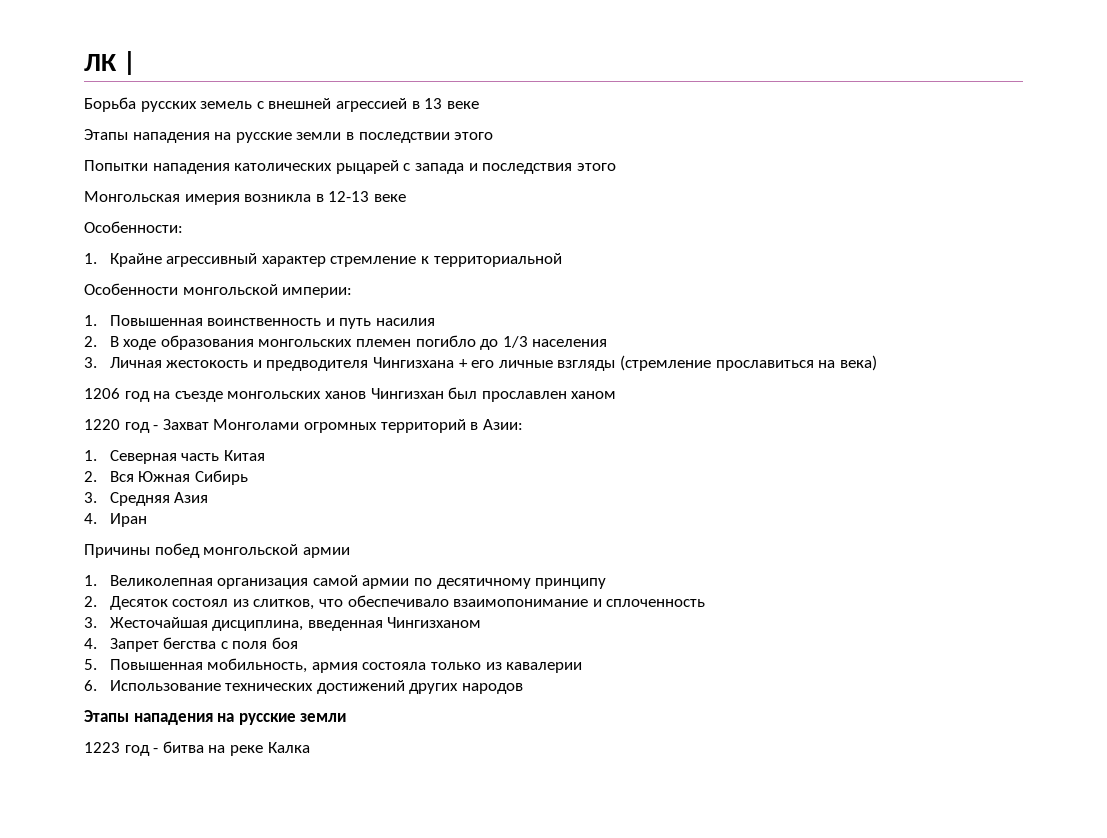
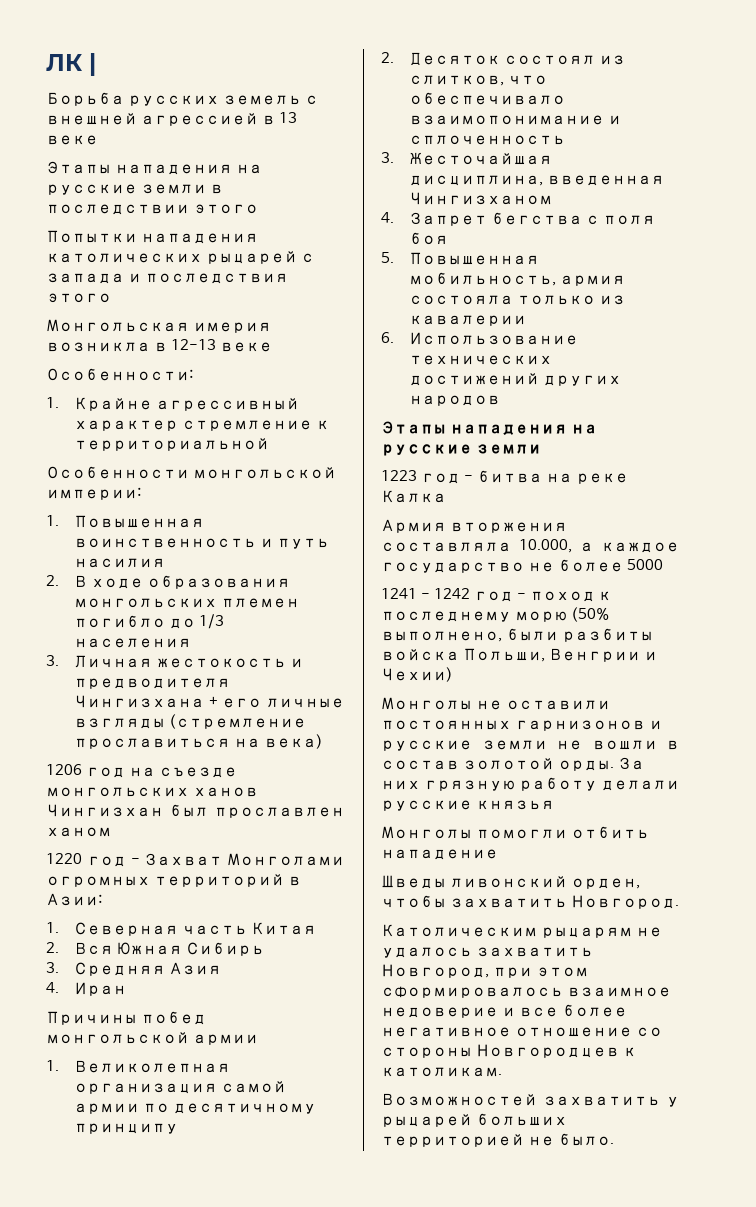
(310, 747) none -> [381,519,567,533] [381,539,679,553] [381,559,663,573] [381,588,612,602] [381,607,609,622] [381,628,653,642] [381,648,657,662] [381,667,453,682] [381,697,610,710] [381,720,662,731] [381,740,679,751] [381,757,644,771] [381,777,679,791] [381,800,554,811] [381,826,649,839] [381,849,498,860] [381,875,640,889] [381,895,679,909] [381,924,662,938] [381,947,593,958] [381,964,588,978] [381,986,671,998] [381,1004,627,1018] [381,1027,662,1037] [381,1044,636,1058] [381,1067,502,1077] [381,1093,679,1107] [381,1113,567,1127] [381,1133,614,1147] // Армия вторжения составляла 10.000, а каждое государство не более 5000 // 1241 - 1242 год - поход к последнему морю (50% выполнено, были разбиты войска Польши, Венгрии и Чехии) // Монголы не оставили постоянных гарнизонов и русские земли не вошли в состав золотой орды. За них грязную работу делали русские князья // Монголы помогли отбить нападение // Шведы ливонский орден, чтобы захватить Новгород. // Католическим рыцарям не удалось захватить Новгород, при этом сформировалось взаимное недоверие и все более негативное отношение со стороны Новгородцев к католикам. // Возможностей захватить у рыцарей больших территорией не было.

